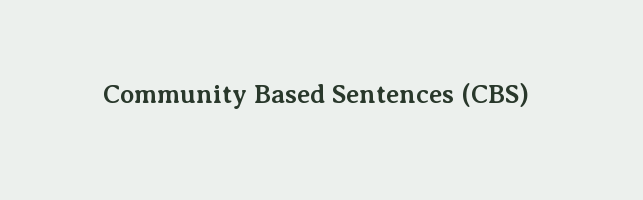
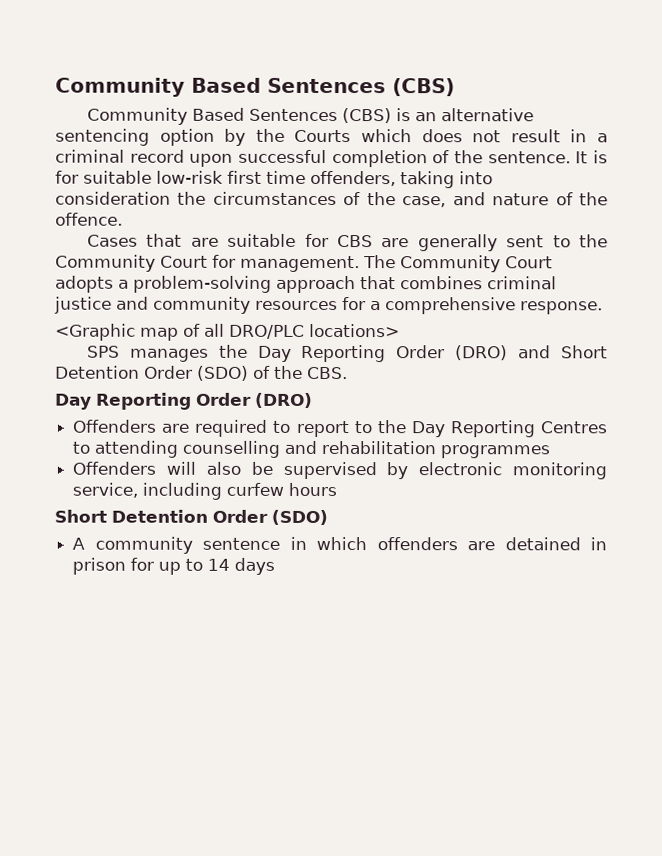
[103,83,530,109] Community Based Sentences (CBS) -> [55,77,455,97] [86,107,534,125] [55,128,609,146] [55,149,608,168] [55,170,493,189] [55,191,609,208] [55,212,123,226] [86,233,608,252] [55,254,553,273] [55,275,557,294] [54,296,603,315] [55,323,400,341] [86,344,608,363] [55,365,348,381] [55,392,313,410] [72,419,608,438] [72,440,551,459] [72,461,607,480] [72,482,338,500] [54,509,328,525] [72,536,607,554] [72,557,276,575] Community Based Sentences (CBS) // Community Based Sentences (CBS) is an alternative sentencing option by the Courts which does not result in a criminal record upon successful completion of the sentence. It is for suitable low-risk first time offenders, taking into consideration the circumstances of the case, and nature of the offence. // Cases that are suitable for CBS are generally sent to the Community Court for management. The Community Court adopts a problem-solving approach that combines criminal justice and community resources for a comprehensive response. // <Graphic map of all DRO/PLC locations> // SPS manages the Day Reporting Order (DRO) and Short Detention Order (SDO) of the CBS. // Day Reporting Order (DRO) // Offenders are required to report to the Day Reporting Centres to attending counselling and rehabilitation programmes // Offenders will also be supervised by electronic monitoring service, including curfew hours // Short Detention Order (SDO) // A community sentence in which offenders are detained in prison for up to 14 days

